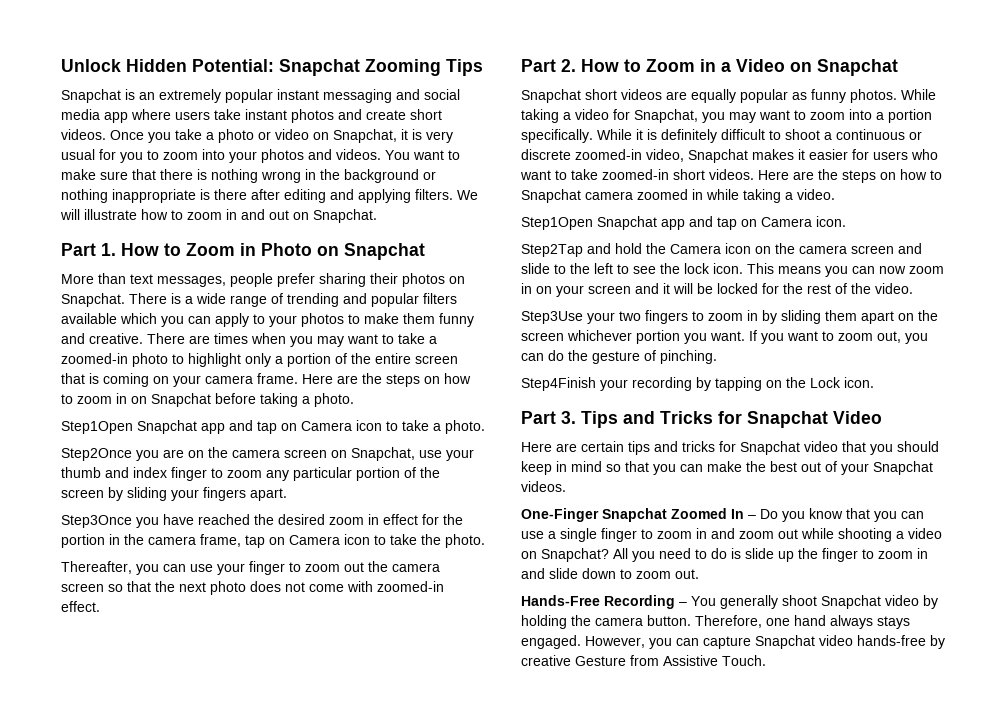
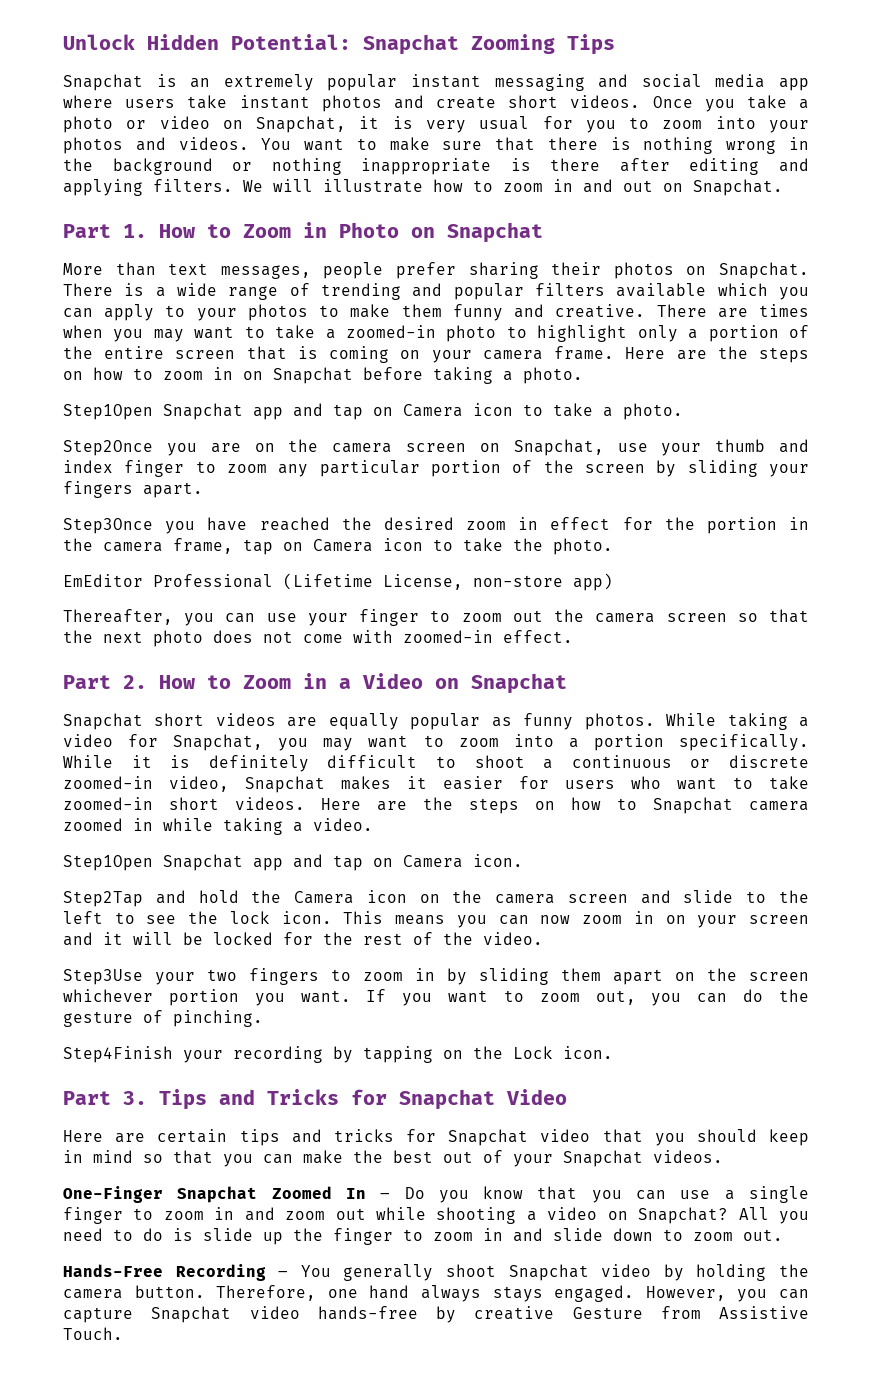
(485, 541) none -> [63,573,613,591] // EmEditor Professional (Lifetime License, non-store app)

